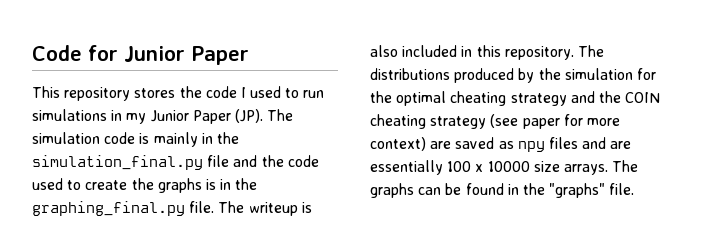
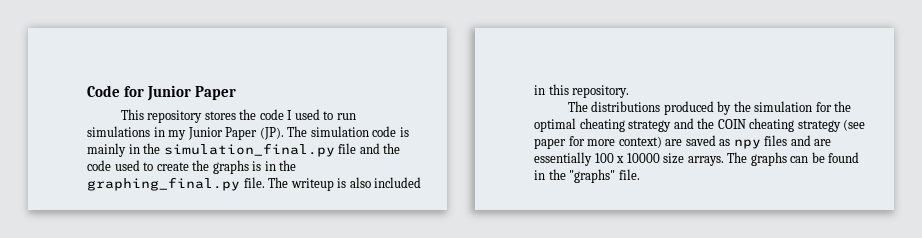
(574, 53) none -> (630, 91) //

